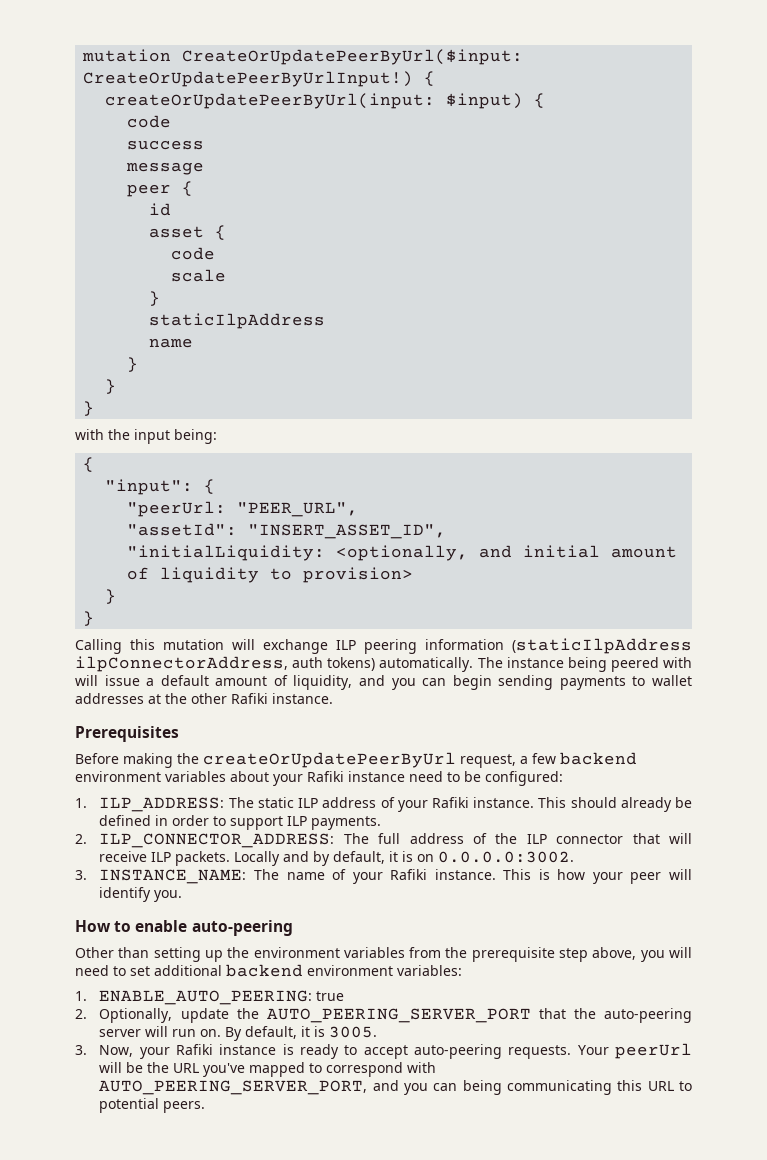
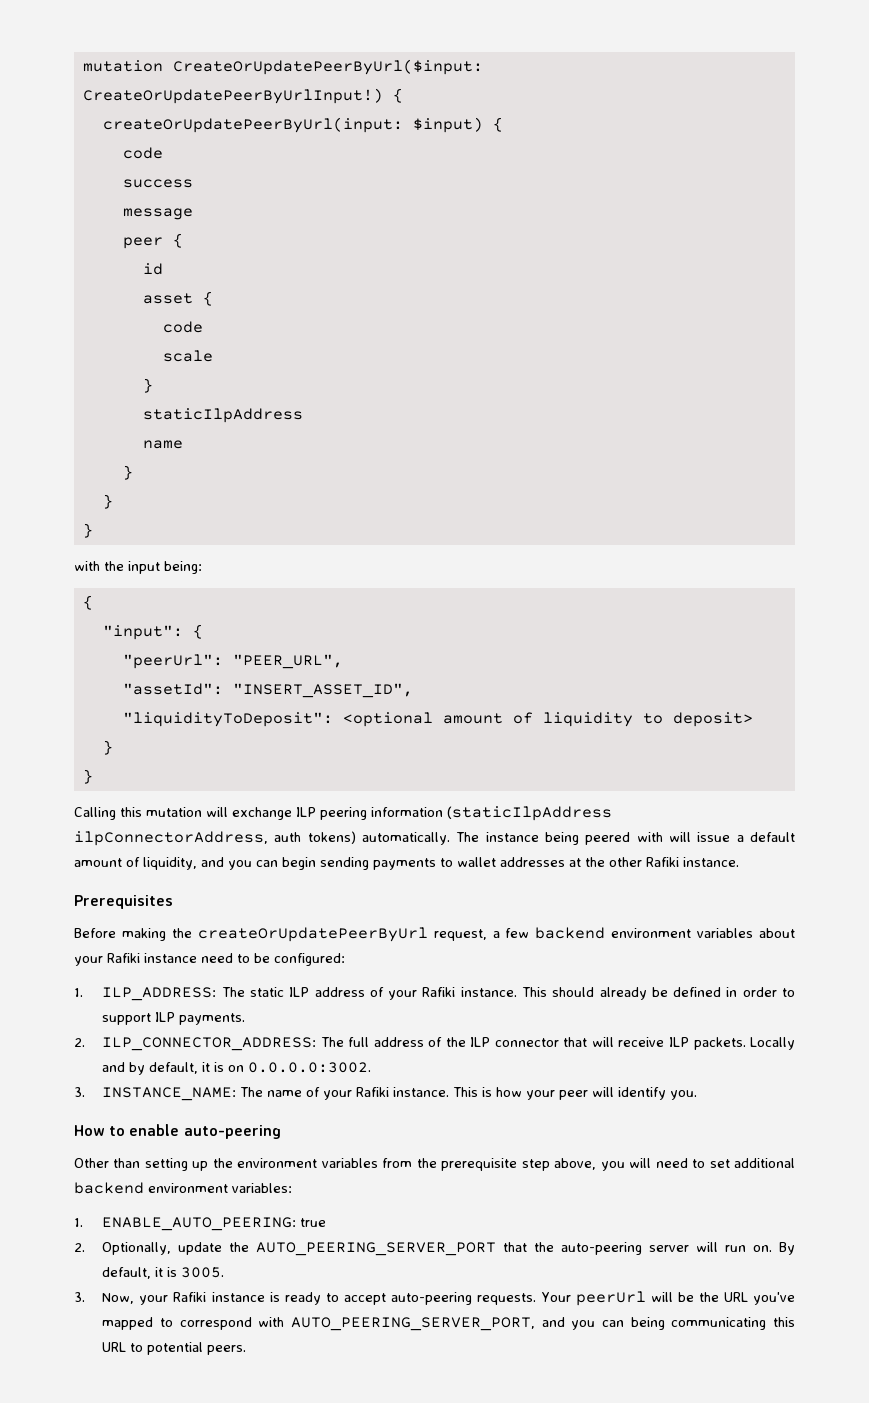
[127,501,227,517] "peerUrl: -> [122,654,223,669] "peerUrl":
[127,545,601,561] "initialLiquidity: <optionally, and initial -> [122,712,433,727] "liquidityToDeposit": <optional
[303,567,414,583] provision> -> [672,712,753,727] deposit>

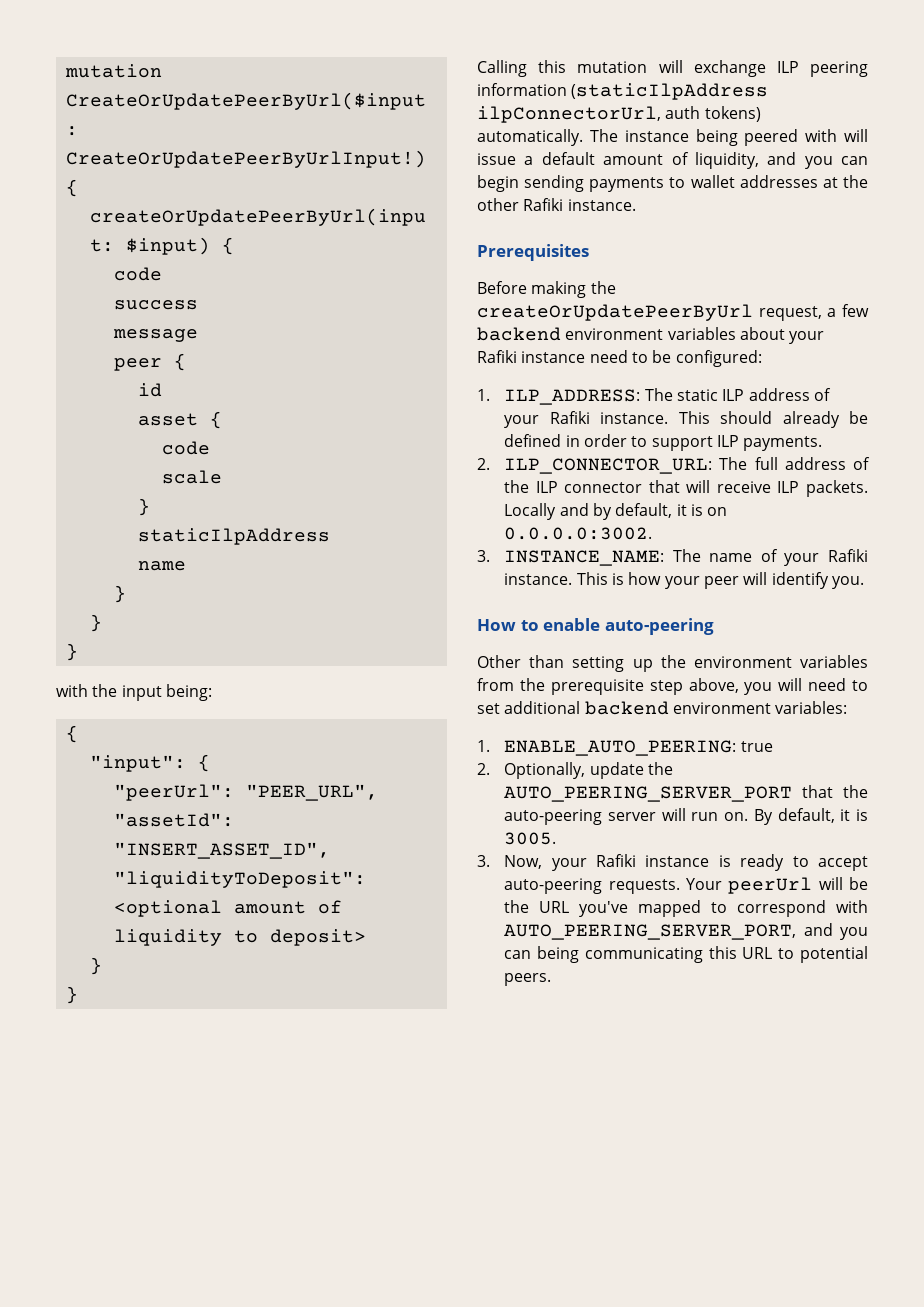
[74,831,268,846] ilpConnectorAddress, -> [477,106,661,123] ilpConnectorUrl,
[102,1037,317,1051] ILP_CONNECTOR_ADDRESS: -> [504,458,713,474] ILP_CONNECTOR_URL:

